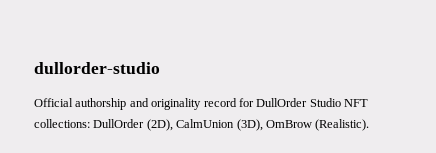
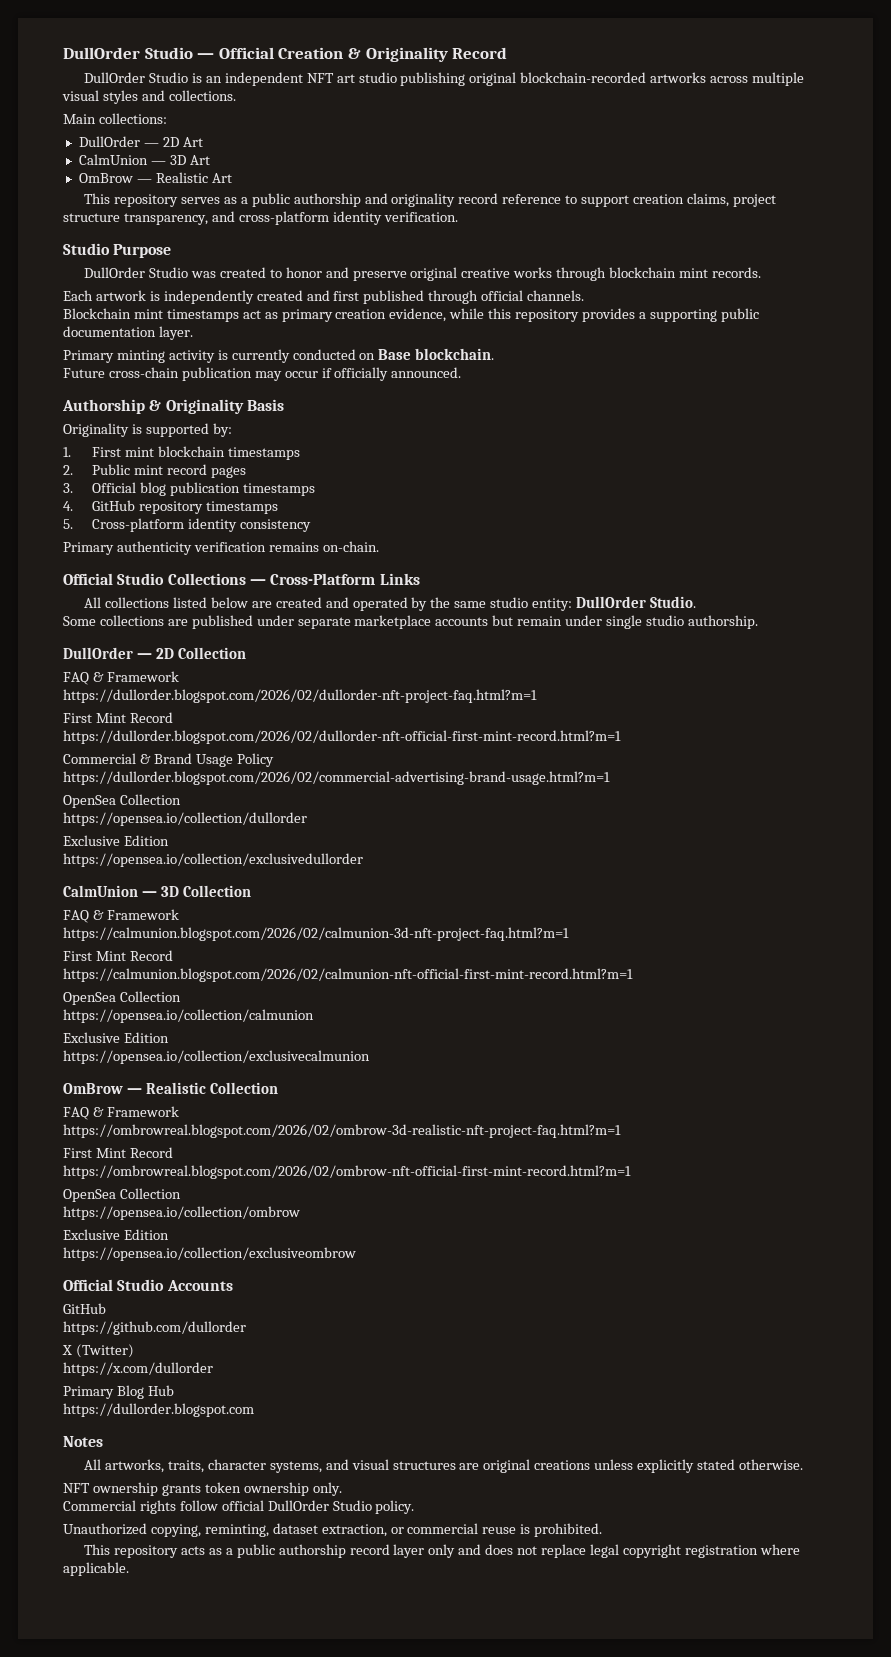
[34,62,160,74] [34,98,368,110] [34,119,370,131] dullorder-studio // Official authorship and originality record for DullOrder Studio NFT collections: DullOrder (2D), CalmUnion (3D), OmBrow (Realistic). -> [63,47,508,62] [84,72,805,86] [62,90,236,104] [63,113,167,124] [78,136,203,147] [78,154,210,165] [78,172,232,183] [84,193,776,207] [63,211,458,225] [63,243,172,258] [84,267,761,281] [63,290,585,304] [63,308,759,322] [63,326,193,340] [63,348,495,363] [63,367,462,381] [62,399,284,414] [63,423,232,437] [63,446,300,460] [63,464,246,478] [63,482,315,496] [63,500,278,514] [63,518,311,532] [63,541,379,555] [63,573,420,585] [84,596,696,611] [63,615,758,629] [63,647,247,659] [63,671,179,685] [63,689,537,703] [63,712,173,723] [63,730,621,744] [63,753,274,767] [63,771,610,785] [63,794,181,808] [63,812,307,826] [63,835,169,846] [63,853,363,867] [63,885,252,897] [63,909,179,923] [63,927,569,941] [63,950,173,961] [63,968,633,982] [63,991,181,1005] [63,1009,314,1023] [63,1032,169,1043] [63,1050,370,1064] [63,1082,279,1094] [63,1106,179,1120] [63,1124,621,1138] [63,1147,173,1158] [63,1165,631,1179] [63,1188,181,1202] [63,1206,300,1220] [63,1229,169,1240] [63,1247,356,1261] [63,1279,233,1291] [63,1303,106,1314] [63,1321,246,1335] [62,1344,134,1358] [63,1362,213,1376] [63,1385,174,1399] [63,1403,254,1417] [63,1436,103,1447] [84,1459,803,1473] [63,1482,342,1496] [63,1500,415,1514] [63,1523,603,1537] [84,1544,800,1558] [63,1562,129,1576] DullOrder Studio — Official Creation & Originality Record // DullOrder Studio is an independent NFT art studio publishing original blockchain-recorded artworks across multiple visual styles and collections. // Main collections: // DullOrder — 2D Art // CalmUnion — 3D Art // OmBrow — Realistic Art // This repository serves as a public authorship and originality record reference to support creation claims, project structure transparency, and cross-platform identity verification. // Studio Purpose // DullOrder Studio was created to honor and preserve original creative works through blockchain mint records. // Each artwork is independently created and first published through official channels. // Blockchain mint timestamps act as primary creation evidence, while this repository provides a supporting public documentation layer. // Primary minting activity is currently conducted on Base blockchain. // Future cross-chain publication may occur if officially announced. // Authorship & Originality Basis // Originality is supported by: // 1. First mint blockchain timestamps // 2. Public mint record pages // 3. Official blog publication timestamps // 4. GitHub repository timestamps // 5. Cross-platform identity consistency // Primary authenticity verification remains on-chain. // Official Studio Collections — Cross-Platform Links // All collections listed below are created and operated by the same studio entity: DullOrder Studio. // Some collections are published under separate marketplace accounts but remain under single studio authorship. // DullOrder — 2D Collection // FAQ & Framework // https://dullorder.blogspot.com/2026/02/dullorder-nft-project-faq.html?m=1 // First Mint Record // https://dullorder.blogspot.com/2026/02/dullorder-nft-official-first-mint-record.html?m=1 // Commercial & Brand Usage Policy // https://dullorder.blogspot.com/2026/02/commercial-advertising-brand-usage.html?m=1 // OpenSea Collection // https://opensea.io/collection/dullorder // Exclusive Edition // https://opensea.io/collection/exclusivedullorder // CalmUnion — 3D Collection // FAQ & Framework // https://calmunion.blogspot.com/2026/02/calmunion-3d-nft-project-faq.html?m=1 // First Mint Record // https://calmunion.blogspot.com/2026/02/calmunion-nft-official-first-mint-record.html?m=1 // OpenSea Collection // https://opensea.io/collection/calmunion // Exclusive Edition // https://opensea.io/collection/exclusivecalmunion // OmBrow — Realistic Collection // FAQ & Framework // https://ombrowreal.blogspot.com/2026/02/ombrow-3d-realistic-nft-project-faq.html?m=1 // First Mint Record // https://ombrowreal.blogspot.com/2026/02/ombrow-nft-official-first-mint-record.html?m=1 // OpenSea Collection // https://opensea.io/collection/ombrow // Exclusive Edition // https://opensea.io/collection/exclusiveombrow // Official Studio Accounts // GitHub // https://github.com/dullorder // X (Twitter) // https://x.com/dullorder // Primary Blog Hub // https://dullorder.blogspot.com // Notes // All artworks, traits, character systems, and visual structures are original creations unless explicitly stated otherwise. // NFT ownership grants token ownership only. // Commercial rights follow official DullOrder Studio policy. // Unauthorized copying, reminting, dataset extraction, or commercial reuse is prohibited. // This repository acts as a public authorship record layer only and does not replace legal copyright registration where applicable.

